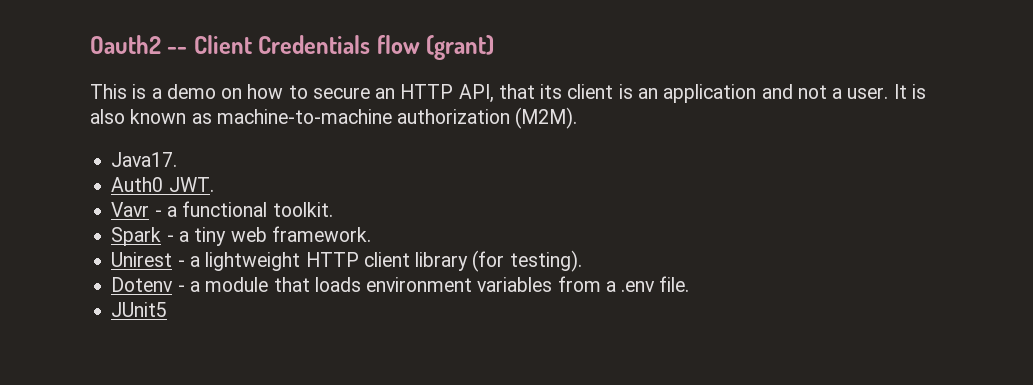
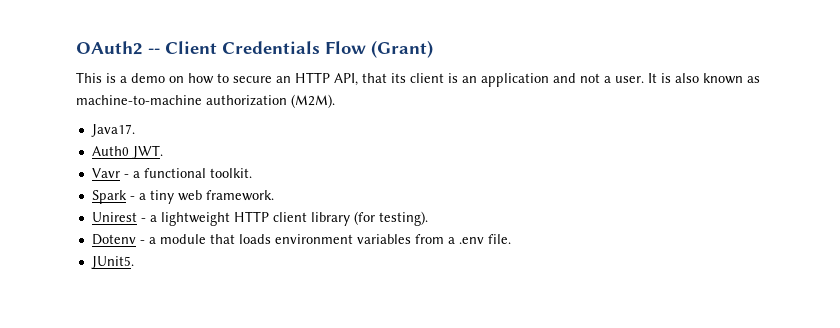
[90,35,161,54] Oauth2 -> [76,41,143,55] OAuth2
[376,35,495,60] flow (grant) -> [325,40,433,58] Flow (Grant)
[111,302,168,317] JUnit5 -> [90,256,134,269] JUnit5.

